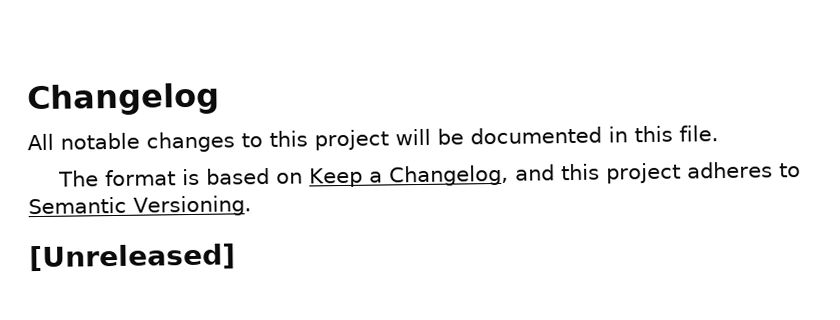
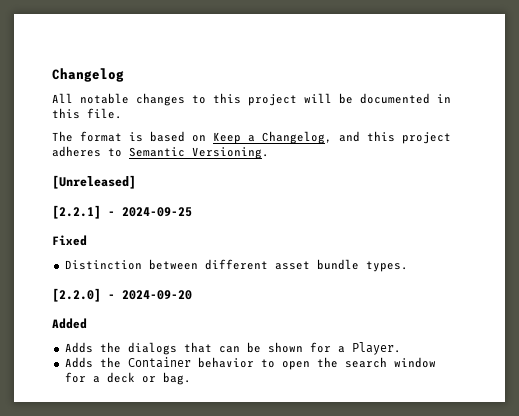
(236, 257) none -> [52,205,192,219] [52,235,87,246] [64,259,408,272] [52,288,192,302] [52,318,87,329] [64,342,401,355] [64,357,436,370] [64,372,191,385] // [2.2.1] - 2024-09-25 // Fixed // Distinction between different asset bundle types. // [2.2.0] - 2024-09-20 // Added // Adds the dialogs that can be shown for a Player. // Adds the Container behavior to open the search window for a deck or bag.

